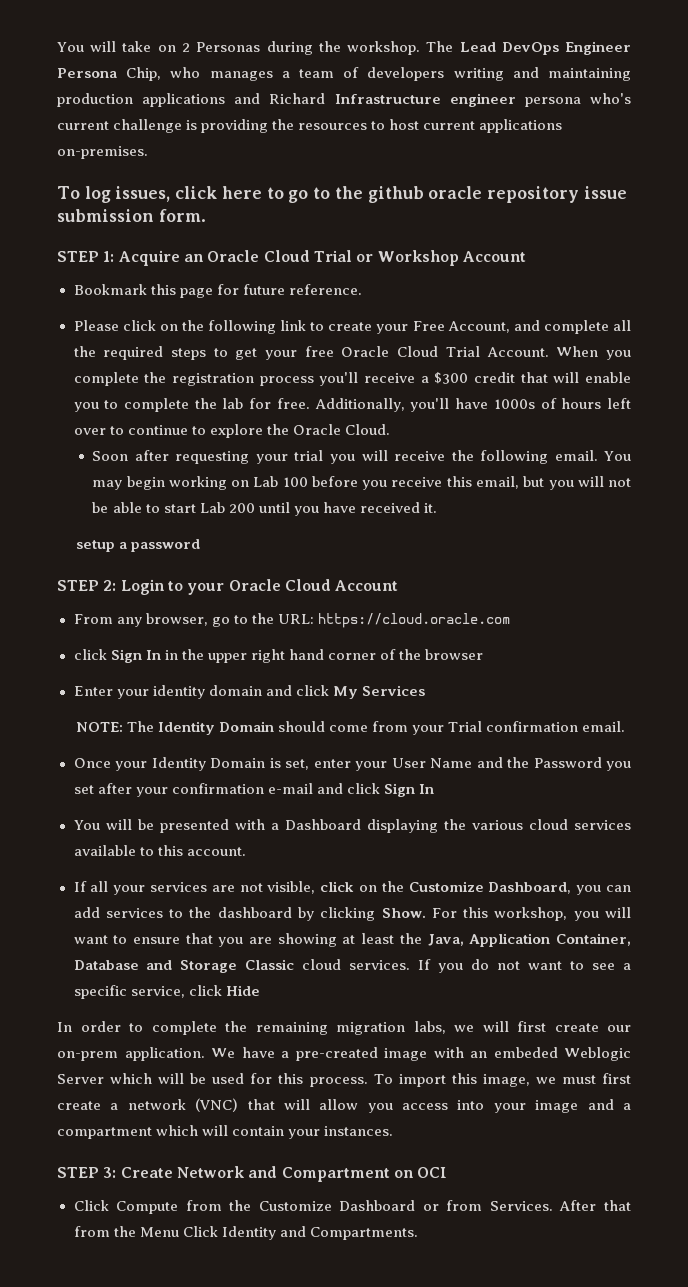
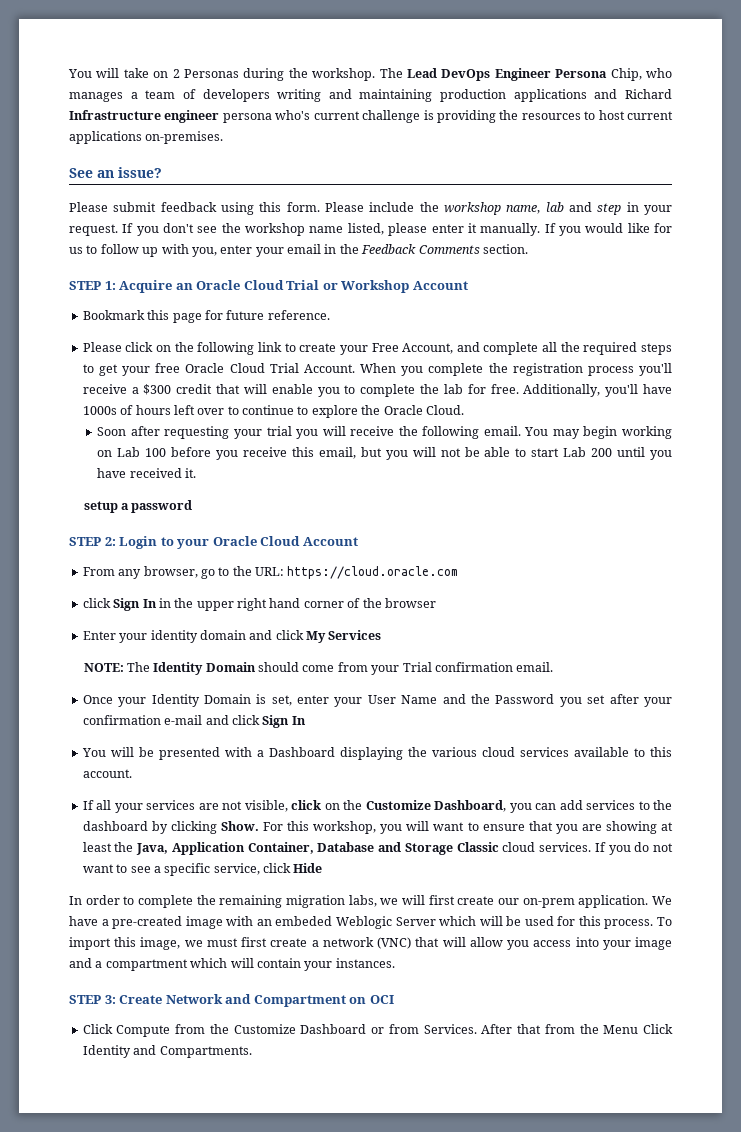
[57,186,627,203] [57,209,206,222] To log issues, click here to go to the github oracle repository issue submission form. -> [69,167,162,178] [69,202,673,215] [69,223,673,236] [69,244,528,257] See an issue? // Please submit feedback using this form. Please include the workshop name, lab and step in your request. If you don't see the workshop name listed, please enter it manually. If you would like for us to follow up with you, enter your email in the Feedback Comments section.

